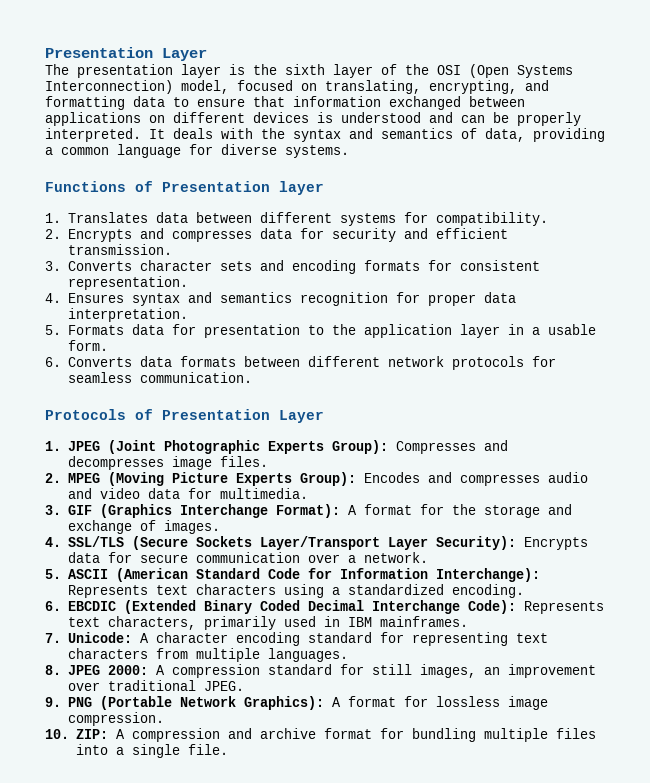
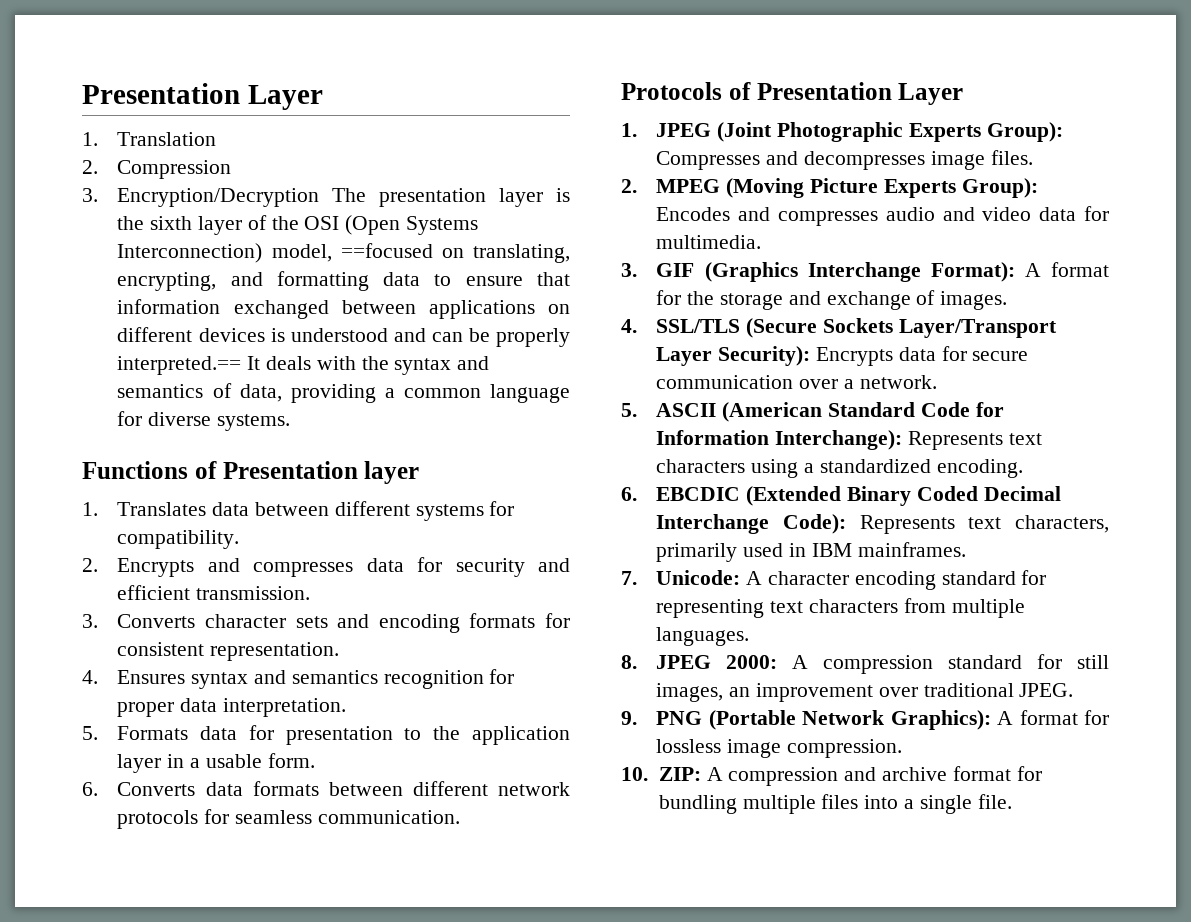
[45,47,207,61] Presentation Layer // -> [82,83,323,110] [82,132,217,146] [82,160,232,179] [82,188,320,207] Presentation Layer // 1. Translation // 2. Compression // 3. Encryption/Decryption
[237,80,293,91] focused -> [340,243,433,258] ==focused
[45,128,141,142] interpreted. -> [117,356,242,375] interpreted.==

